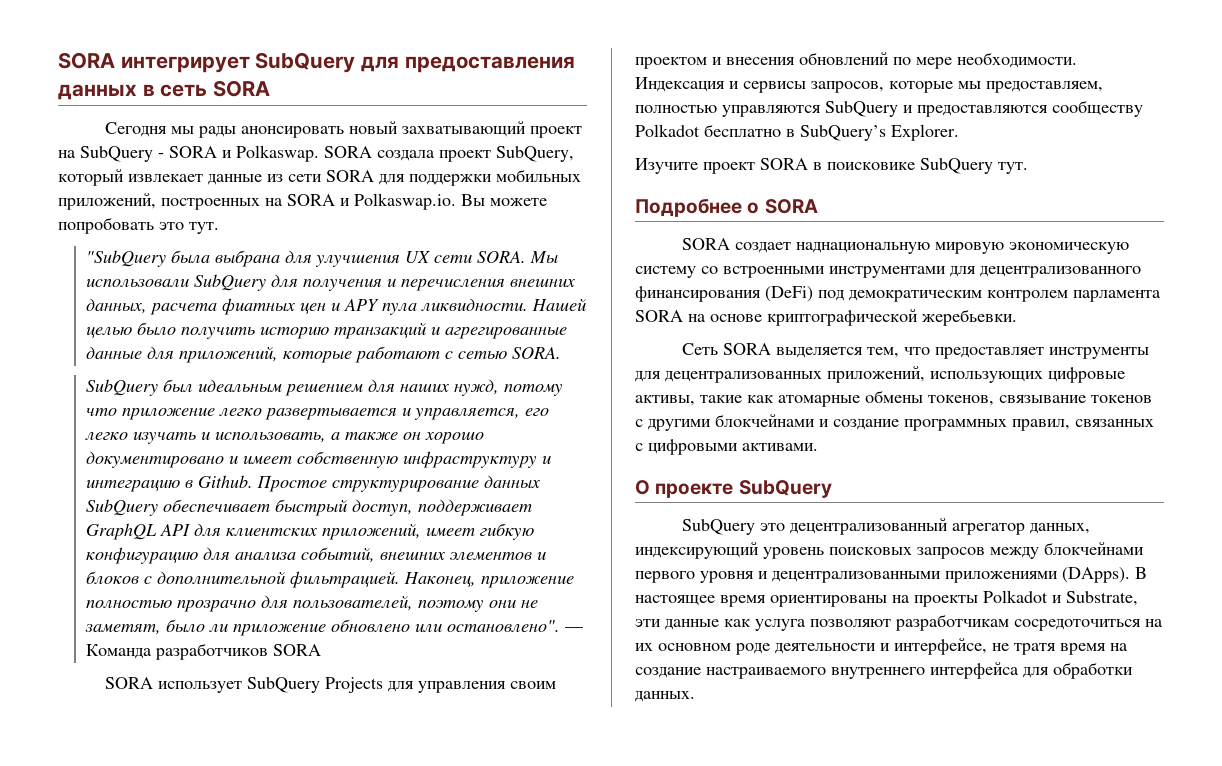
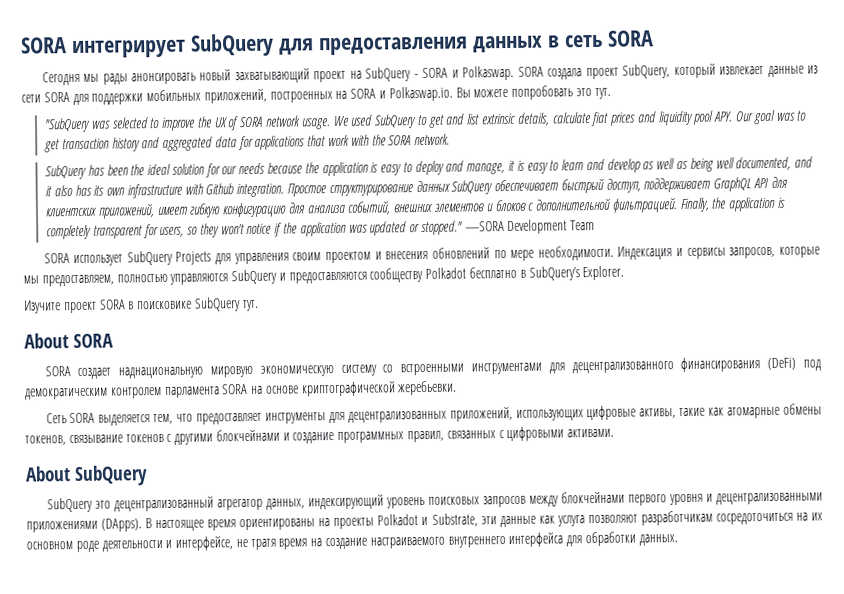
[171,250,559,267] [86,274,576,291] [86,298,587,315] [86,322,568,339] [86,346,562,363] [86,379,564,396] [86,407,550,420] [85,431,485,444] [86,451,552,468] [86,475,254,492] была выбрана для улучшения UX сети SORA. Мы использовали SubQuery для получения и перечисления внешних данных, расчета фиатных цен и APY пула ликвидности. Нашей целью было получить историю транзакций и агрегированные данные для приложений, которые работают с сетью SORA. // SubQuery был идеальным решением для наших нужд, потому что приложение легко развертывается и управляется, его легко изучать и использовать, а также он хорошо документировано и имеет собственную инфраструктуру и интеграцию в Github. -> [90,109,807,131] [43,133,451,153] [44,156,814,180] [44,182,285,199] was selected to improve the UX of SORA network usage. We used SubQuery to get and list extrinsic details, calculate fiat prices and liquidity pool APY. Our goal was to get transaction history and aggregated data for applications that work with the SORA network. // SubQuery has been the ideal solution for our needs because the application is easy to deploy and manage, it is easy to learn and develop as well as being well documented, and it also has its own infrastructure with Github integration.
[404,572,575,588] [86,595,539,612] [85,619,584,636] [86,643,322,660] Наконец, приложение полностью прозрачно для пользователей, поэтому они не заметят, было ли приложение обновлено или остановлено". — Команда разработчиков SORA -> [679,196,785,213] [45,219,596,240] Finally, the application is completely transparent for users, so they won't notice if the application was updated or stopped." —SORA Development Team
[635,198,760,217] Подробнее о -> [24,333,69,349] About
[635,480,734,498] О проекте -> [25,466,71,482] About

